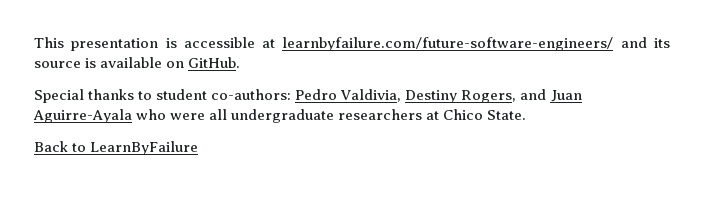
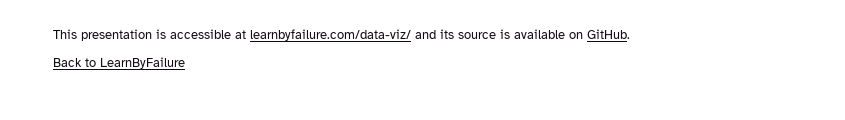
[282,37,614,51] learnbyfailure.com/future-software-engineers/ -> [250,29,411,41] learnbyfailure.com/data-viz/
[34,89,582,103] [33,109,527,123] // Special thanks to student co-authors: Pedro Valdivia, Destiny Rogers, and Juan Aguirre-Ayala who were all undergraduate researchers at Chico State. -> (630, 34) none

